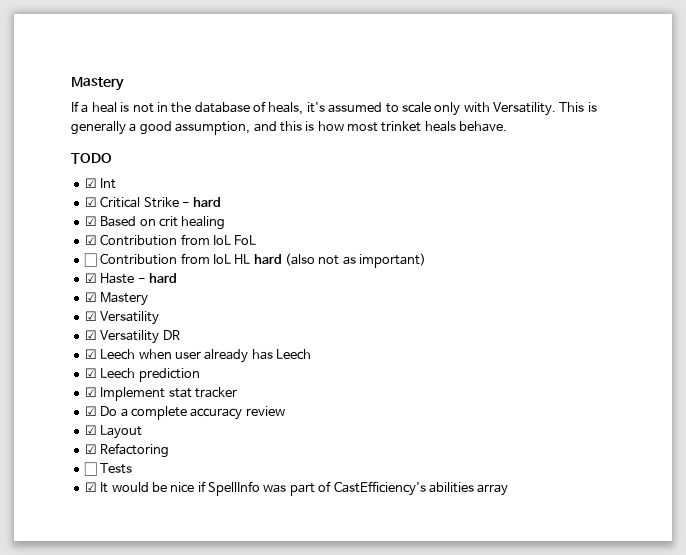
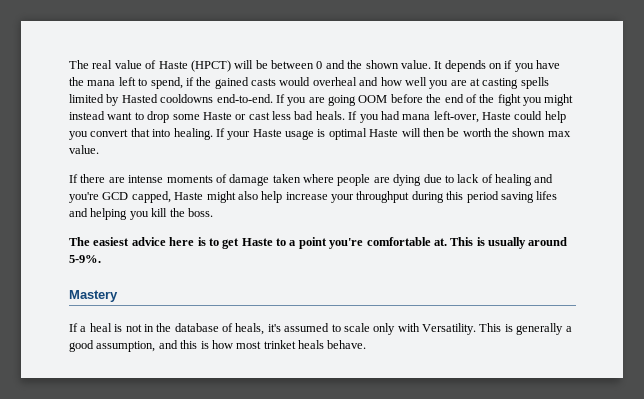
(71, 84) none -> [69,60,561,72] [69,77,549,89] [69,94,574,106] [69,111,566,123] [69,128,571,140] [69,145,99,154] [69,174,554,186] [69,191,558,203] [69,208,213,220] [69,237,568,249] [69,255,101,263] The real value of Haste (HPCT) will be between 0 and the shown value. It depends on if you have the mana left to spend, if the gained casts would overheal and how well you are at casting spells limited by Hasted cooldowns end-to-end. If you are going OOM before the end of the fight you might instead want to drop some Haste or cast less bad heals. If you had mana left-over, Haste could help you convert that into healing. If your Haste usage is optimal Haste will then be worth the shown max value. // If there are intense moments of damage taken where people are dying due to lack of healing and you're GCD capped, Haste might also help increase your throughput during this period saving lifes and helping you kill the boss. // The easiest advice here is to get Haste to a point you're comfortable at. This is usually around 5-9%. //
[71,153,112,164] [84,178,117,189] [84,196,222,208] [84,216,226,230] [84,234,257,246] [83,253,427,268] [84,273,177,284] [84,292,149,306] [84,311,160,325] [84,330,180,344] [84,349,311,363] [84,368,200,382] [84,387,237,401] [84,406,285,420] [84,425,143,439] [84,443,170,458] [83,462,133,476] [84,481,509,496] // TODO // ☑ Int // ☑ Critical Strike - hard // ☑ Based on crit healing // ☑ Contribution from IoL FoL // ☐ Contribution from IoL HL hard (also not as important) // ☑ Haste - hard // ☑ Mastery // ☑ Versatility // ☑ Versatility DR // ☑ Leech when user already has Leech // ☑ Leech prediction // ☑ Implement stat tracker // ☑ Do a complete accuracy review // ☑ Layout // ☑ Refactoring // ☐ Tests // ☑ It would be nice if SpellInfo was part of CastEfficiency's abilities array -> (367, 344) none

